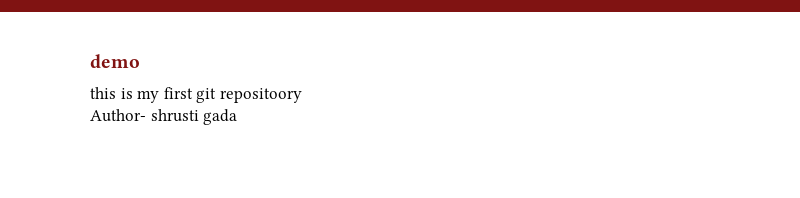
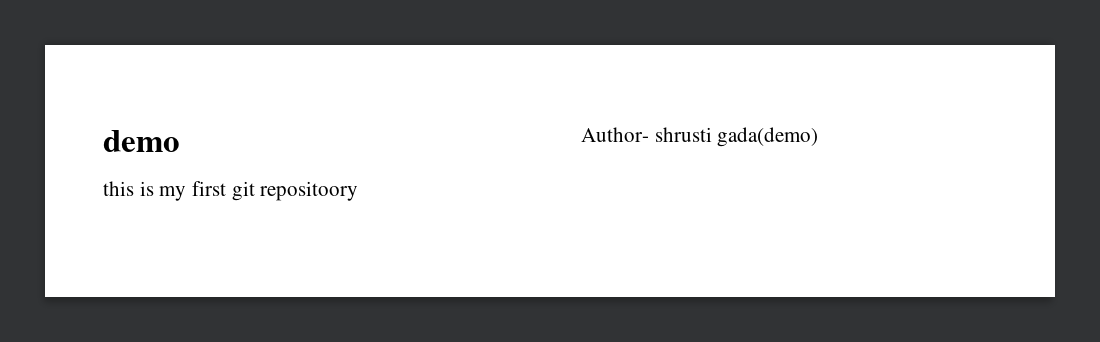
[203,109,238,125] gada -> [717,127,819,147] gada(demo)

